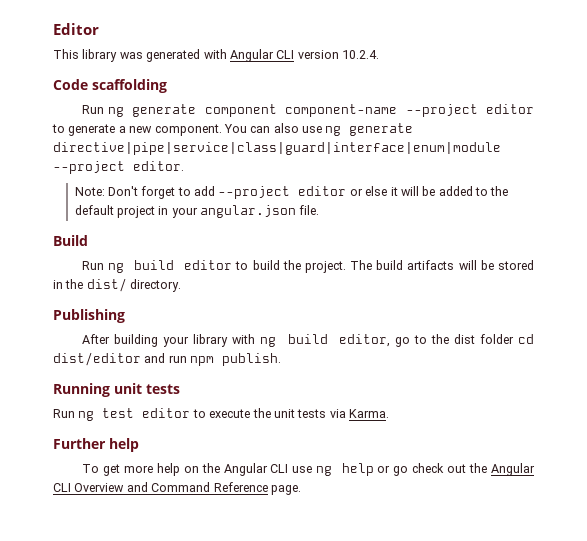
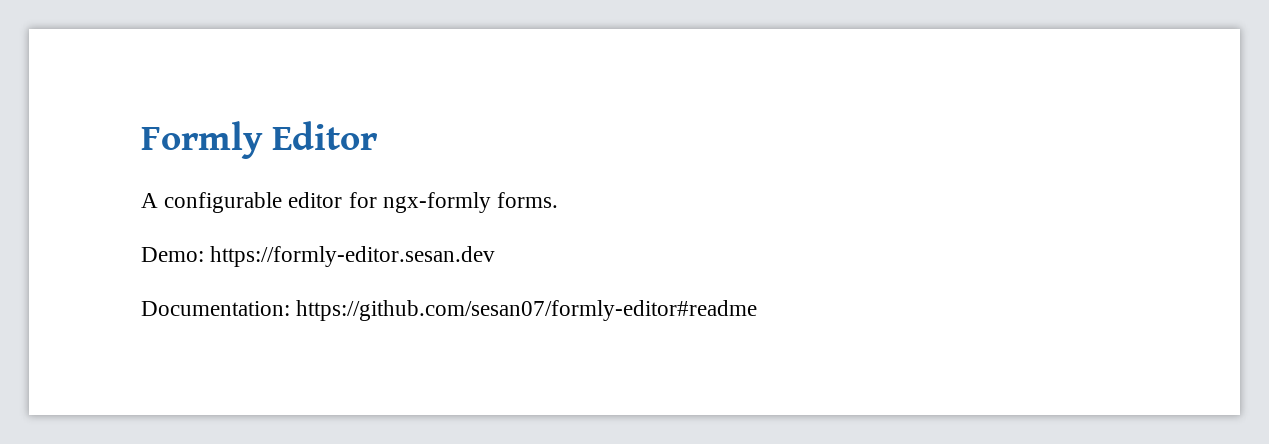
(53, 29) none -> [141,121,263,159] Formly
[53,49,379,62] [53,79,167,93] [82,104,534,117] [52,123,414,136] [53,142,501,155] [53,161,184,174] [74,186,509,199] [74,205,320,218] [53,235,88,246] [82,260,534,273] [53,278,182,292] [53,309,125,323] [82,334,534,347] [53,352,282,366] [53,383,180,397] [53,408,389,421] [53,438,139,452] [82,463,536,476] [53,482,301,495] This library was generated with Angular CLI version 10.2.4. // Code scaffolding // Run ng generate component component-name --project editor to generate a new component. You can also use ng generate directive|pipe|service|class|guard|interface|enum|module --project editor. // Note: Don't forget to add --project editor or else it will be added to the default project in your angular.json file. // Build // Run ng build editor to build the project. The build artifacts will be stored in the dist/ directory. // Publishing // After building your library with ng build editor, go to the dist folder cd dist/editor and run npm publish. // Running unit tests // Run ng test editor to execute the unit tests via Karma. // Further help // To get more help on the Angular CLI use ng help or go check out the Angular CLI Overview and Command Reference page. -> [141,192,559,213] [141,246,496,267] [141,300,758,321] A configurable editor for ngx-formly forms. // Demo: https://formly-editor.sesan.dev // Documentation: https://github.com/sesan07/formly-editor#readme

